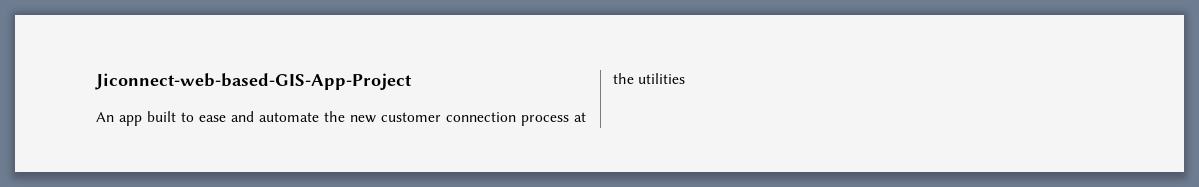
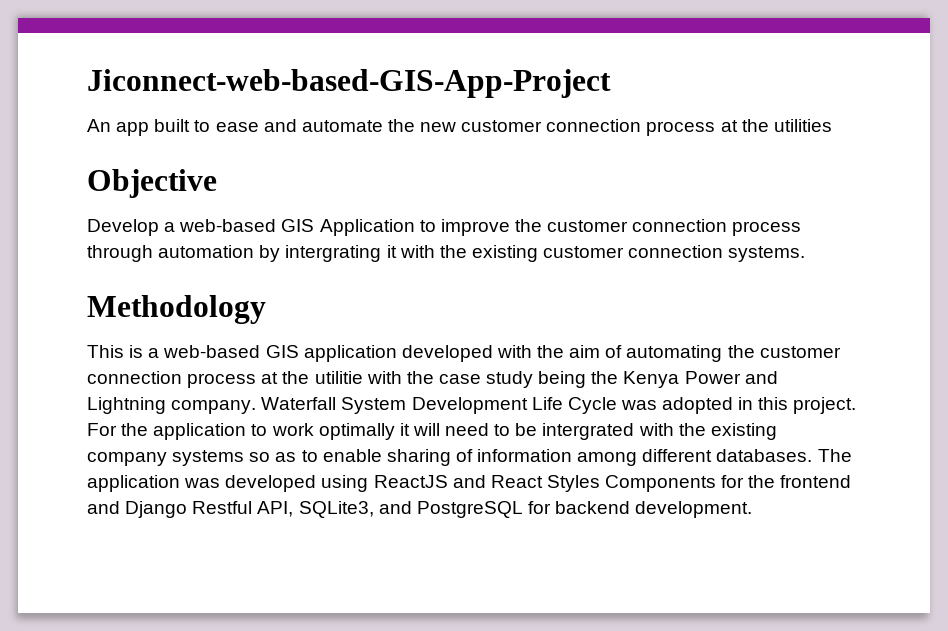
(686, 78) none -> [87,169,217,198] [87,219,802,236] [87,245,806,262] [87,295,266,324] [87,345,841,362] [87,371,778,388] [87,397,857,414] [87,423,777,440] [87,449,852,466] [87,475,852,492] [87,501,753,518] // Objective // Develop a web-based GIS Application to improve the customer connection process through automation by intergrating it with the existing customer connection systems. // Methodology // This is a web-based GIS application developed with the aim of automating the customer connection process at the utilitie with the case study being the Kenya Power and Lightning company. Waterfall System Development Life Cycle was adopted in this project. For the application to work optimally it will need to be intergrated with the existing company systems so as to enable sharing of information among different databases. The application was developed using ReactJS and React Styles Components for the frontend and Django Restful API, SQLite3, and PostgreSQL for backend development.

